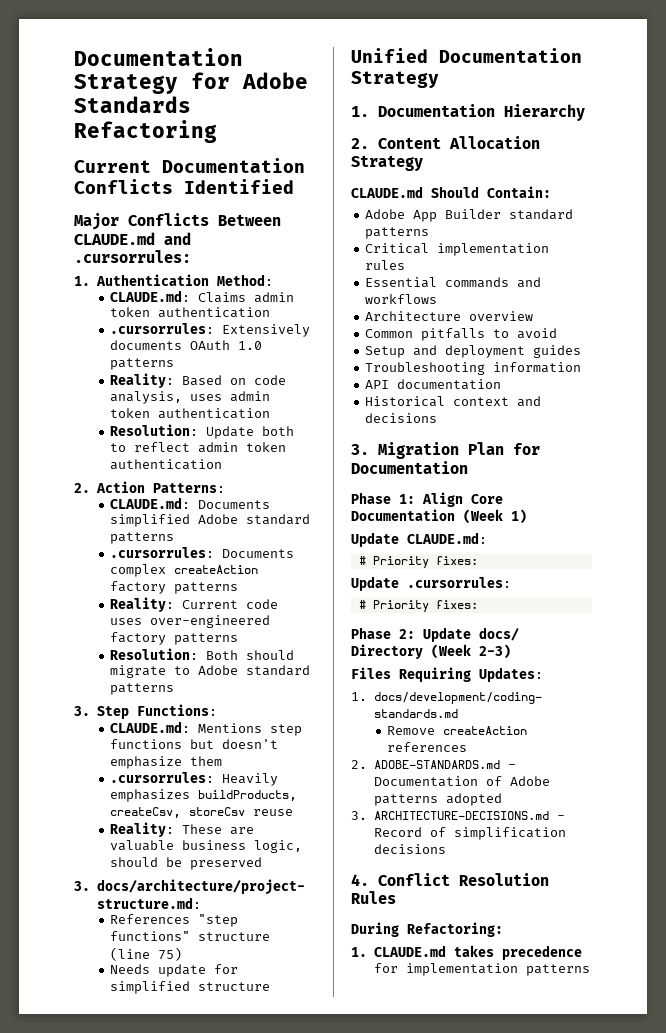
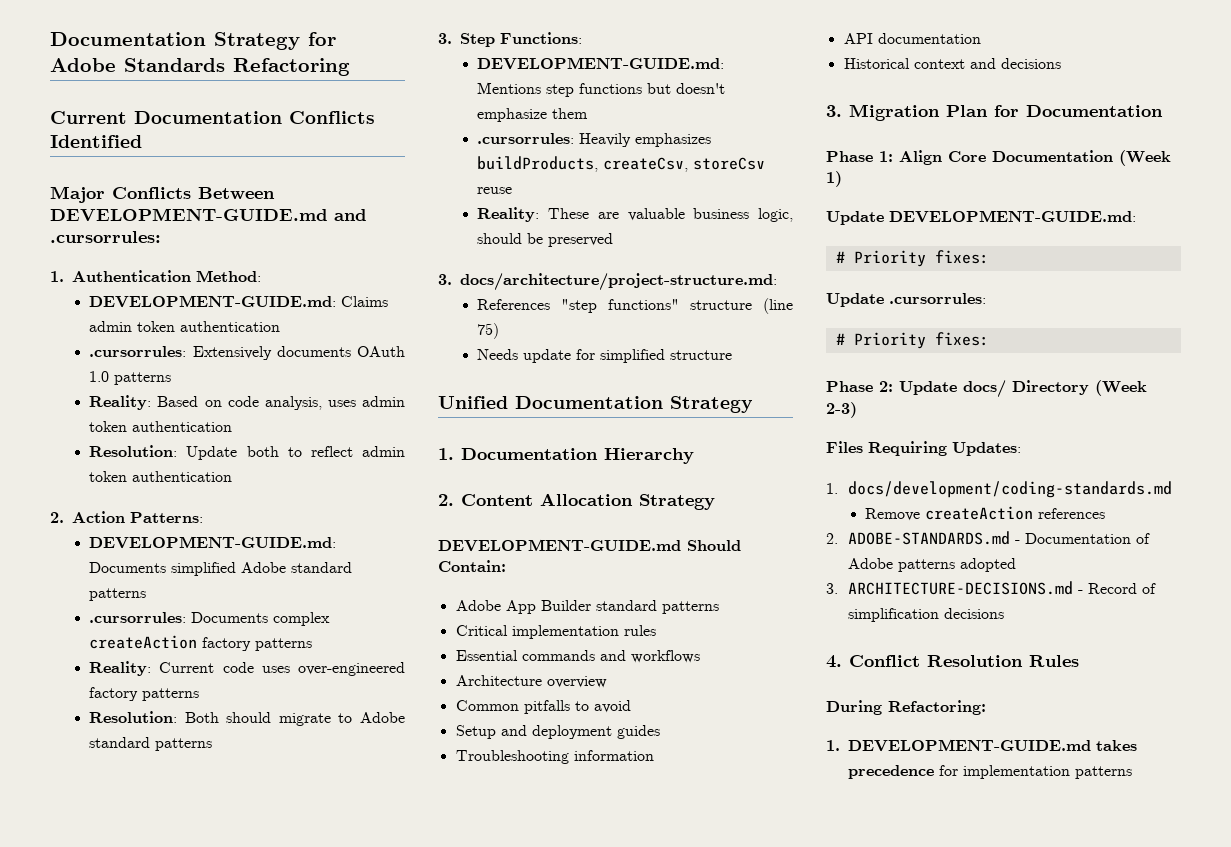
[74,232,155,245] CLAUDE.md -> [50,208,327,221] DEVELOPMENT-GUIDE.md
[110,290,191,302] CLAUDE.md: -> [89,295,337,308] DEVELOPMENT-GUIDE.md:
[110,497,191,509] CLAUDE.md: -> [89,536,337,549] DEVELOPMENT-GUIDE.md:
[110,721,191,733] CLAUDE.md: -> [477,57,725,70] DEVELOPMENT-GUIDE.md:
[351,186,423,198] CLAUDE.md -> [438,539,681,552] DEVELOPMENT-GUIDE.md
[407,532,487,544] CLAUDE.md: -> [889,210,1136,223] DEVELOPMENT-GUIDE.md:
[373,945,446,957] CLAUDE.md -> [848,739,1091,752] DEVELOPMENT-GUIDE.md

